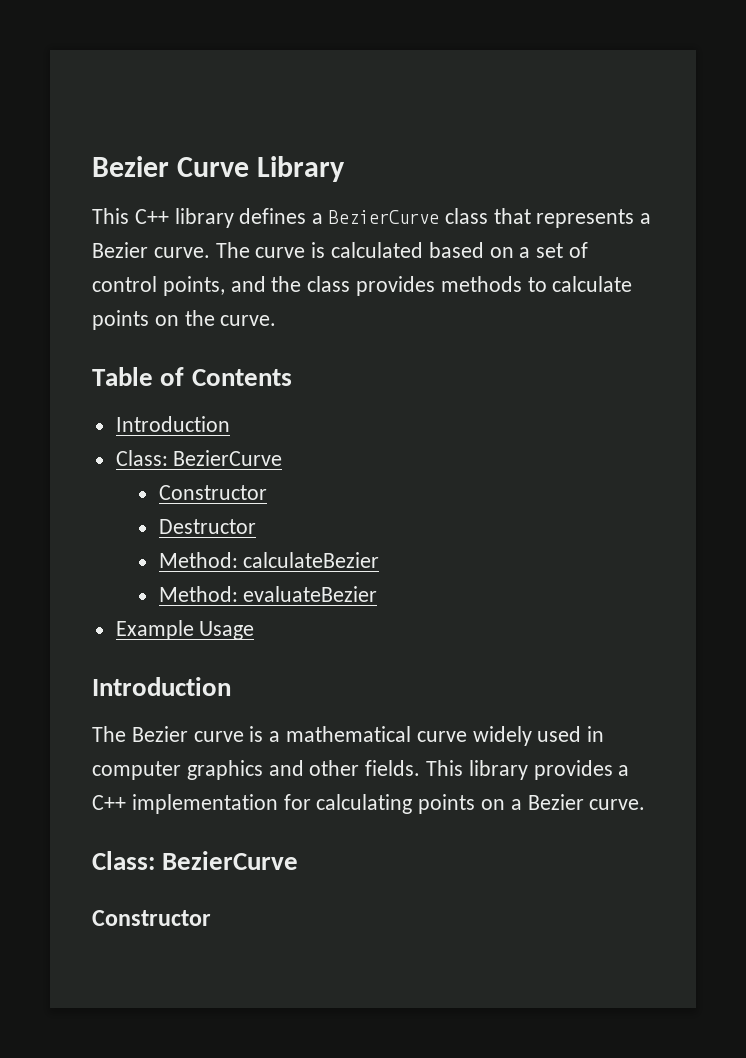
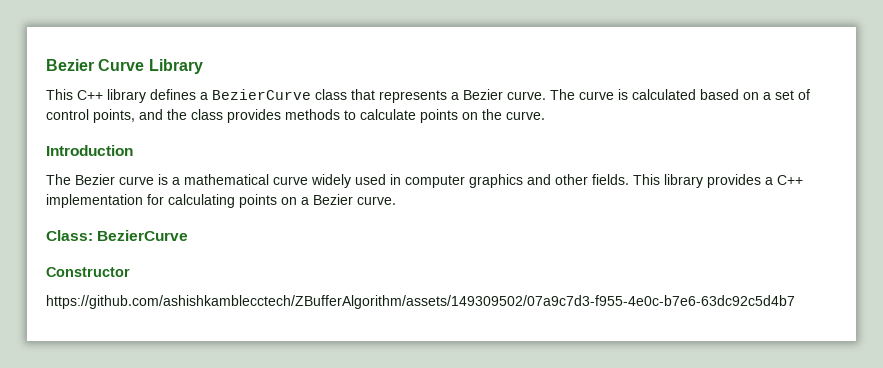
[92,367,292,386] [115,416,230,432] [115,450,283,466] [158,485,267,500] [158,519,256,534] [158,552,380,568] [158,586,378,602] [115,620,255,640] // Table of Contents // Introduction // Class: BezierCurve // Constructor // Destructor // Method: calculateBezier // Method: evaluateBezier // Example Usage -> (545, 115) none
(211, 918) none -> [46,295,795,309] // https://github.com/ashishkamblecctech/ZBufferAlgorithm/assets/149309502/07a9c7d3-f955-4e0c-b7e6-63dc92c5d4b7

